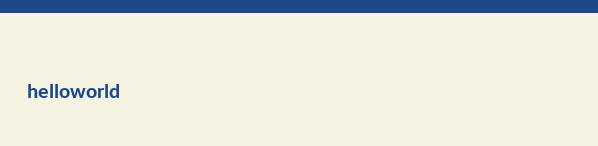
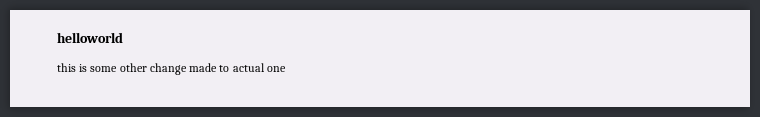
(120, 91) none -> [57,63,286,75] // this is some other change made to actual one

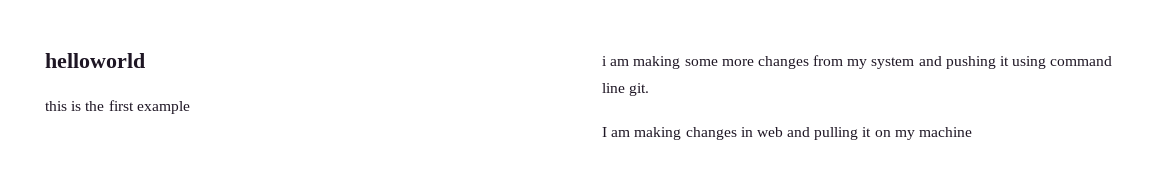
[90,63,286,75] some other change made to actual one -> [85,100,190,114] [602,55,1113,69] [602,83,650,96] [602,127,973,140] the first example // i am making some more changes from my system and pushing it using command line git. // I am making changes in web and pulling it on my machine

